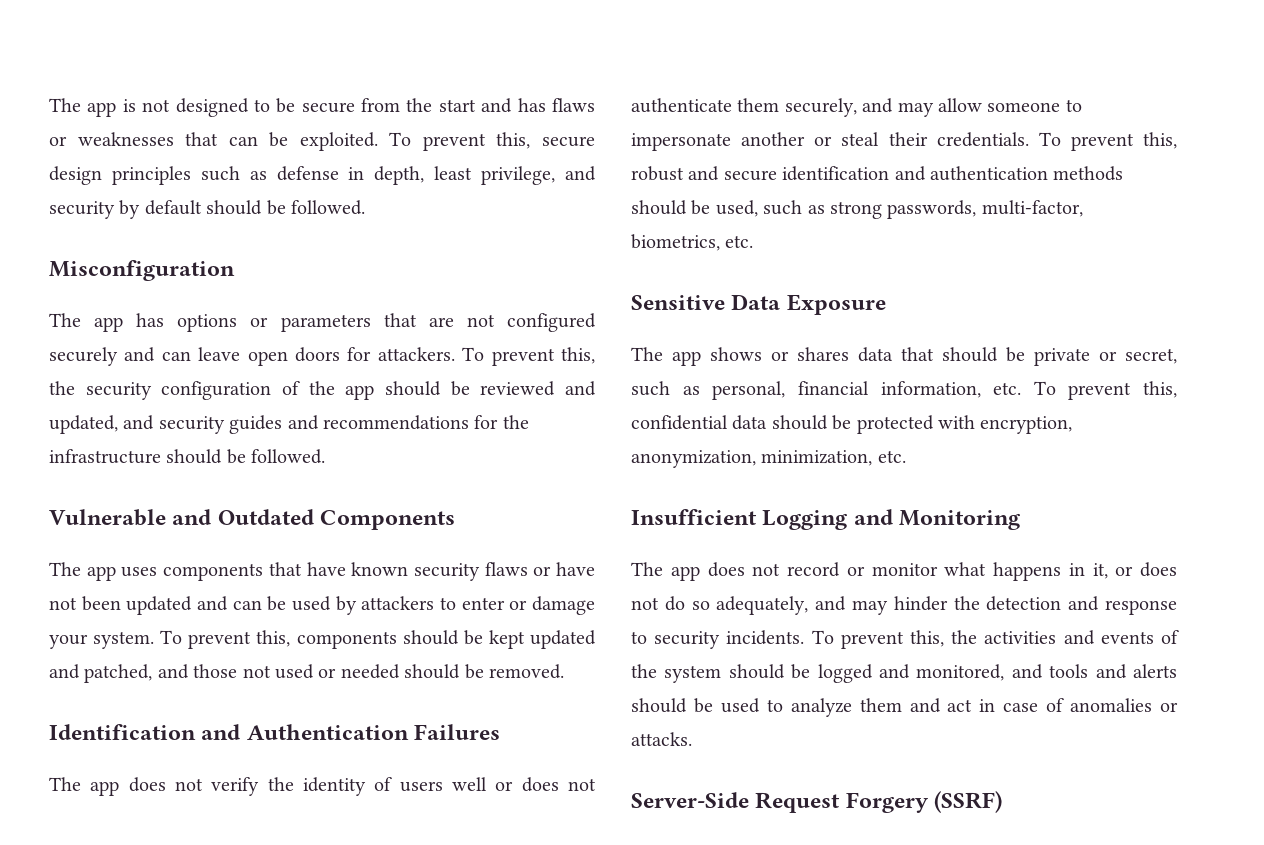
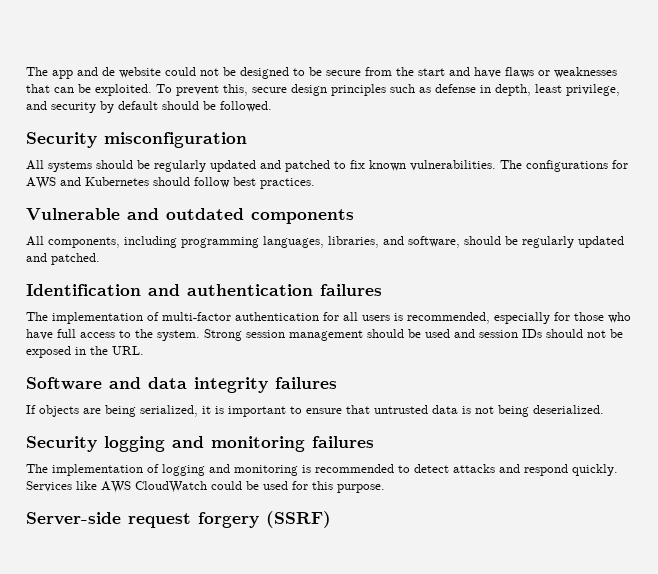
[49,98,171,117] The app is not -> [26,67,236,79] The app and de website could not be
[517,98,546,112] has -> [474,67,501,78] have
[49,260,235,281] [49,313,596,332] [49,347,595,366] [49,381,596,400] [49,415,529,434] [49,449,326,464] [49,509,456,530] [49,562,595,581] [49,596,596,615] [49,630,596,649] [49,664,564,683] Misconfiguration // The app has options or parameters that are not configured securely and can leave open doors for attackers. To prevent this, the security configuration of the app should be reviewed and updated, and security guides and recommendations for the infrastructure should be followed. // Vulnerable and Outdated Components // The app uses components that have known security flaws or have not been updated and can be used by attackers to enter or damage your system. To prevent this, components should be kept updated and patched, and those not used or needed should be removed. -> [26,132,247,148] [26,160,628,172] [26,177,315,189] [26,208,354,224] [26,236,624,248] [26,253,100,265] Security misconfiguration // All systems should be regularly updated and patched to fix known vulnerabilities. The configurations for AWS and Kubernetes should follow best practices. // Vulnerable and outdated components // All components, including programming languages, libraries, and software, should be regularly updated and patched.
[246,724,501,740] [49,777,596,796] [631,98,1082,117] [631,132,1177,151] [631,166,1124,181] [631,200,1083,219] [631,234,754,251] [631,294,886,315] [631,347,1177,366] [631,381,1177,400] [631,415,1073,434] [631,450,906,468] [631,509,1021,530] [631,562,1177,581] [631,596,1177,615] [631,630,1179,649] [631,664,1177,683] [631,698,1178,717] [631,732,692,746] [631,792,929,813] Authentication Failures // The app does not verify the identity of users well or does not authenticate them securely, and may allow someone to impersonate another or steal their credentials. To prevent this, robust and secure identification and authentication methods should be used, such as strong passwords, multi-factor, biometrics, etc. // Sensitive Data Exposure // The app shows or shares data that should be private or secret, such as personal, financial information, etc. To prevent this, confidential data should be protected with encryption, anonymization, minimization, etc. // Insufficient Logging and Monitoring // The app does not record or monitor what happens in it, or does not do so adequately, and may hinder the detection and response to security incidents. To prevent this, the activities and events of the system should be logged and monitored, and tools and alerts should be used to analyze them and act in case of anomalies or attacks. // Server-Side Request Forgery -> [187,284,382,296] [26,312,631,324] [26,329,623,341] [26,346,144,358] [26,377,337,393] [26,405,604,417] [26,436,374,452] [26,464,618,476] [26,481,385,493] [26,512,259,528] authentication failures // The implementation of multi-factor authentication for all users is recommended, especially for those who have full access to the system. Strong session management should be used and session IDs should not be exposed in the URL. // Software and data integrity failures // If objects are being serialized, it is important to ensure that untrusted data is not being deserialized. // Security logging and monitoring failures // The implementation of logging and monitoring is recommended to detect attacks and respond quickly. Services like AWS CloudWatch could be used for this purpose. // Server-side request forgery

